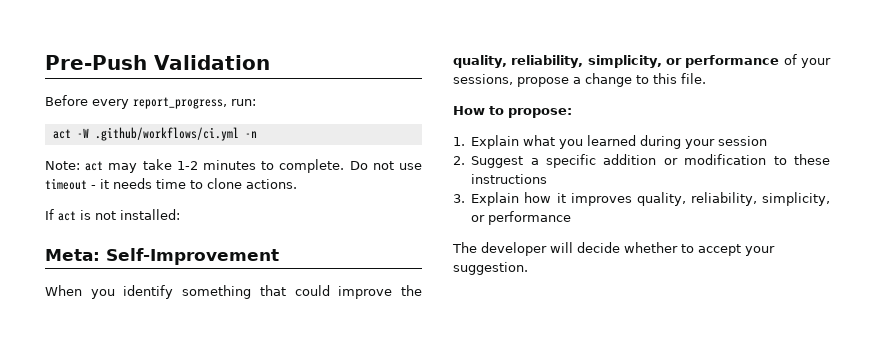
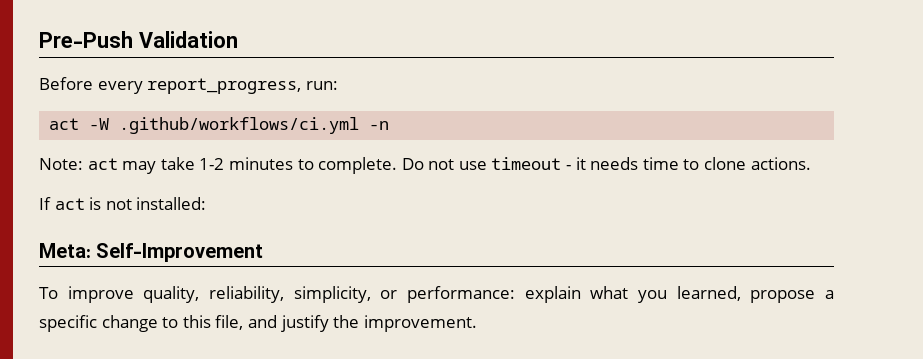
[45,285,423,299] [453,54,831,68] [453,74,513,85] When you identify something that could improve the quality, reliability, simplicity, or performance of your sessions, -> [39,286,741,303] To improve quality, reliability, simplicity, or performance: explain what you learned,
(581, 80) none -> [39,315,97,332] specific
[681,73,706,84] [453,106,572,118] [453,135,768,149] [453,154,830,168] [471,174,548,184] [453,192,830,206] [471,211,572,225] [452,242,775,256] [453,262,528,275] file. // How to propose: // 1. Explain what you learned during your session // 2. Suggest a specific addition or modification to these instructions // 3. Explain how it improves quality, reliability, simplicity, or performance // The developer will decide whether to accept your suggestion. -> [215,315,477,332] file, and justify the improvement.

